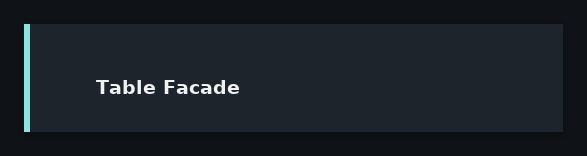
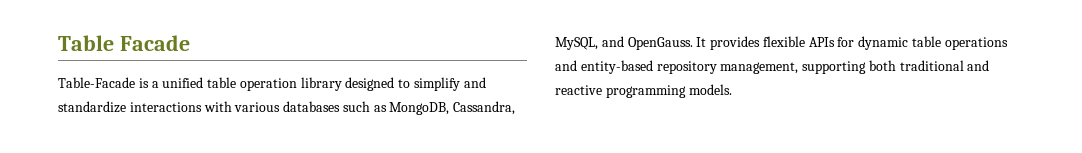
(240, 87) none -> [58,77,486,91] [58,101,516,115] [555,36,1008,50] [555,60,990,74] [555,84,732,98] // Table-Facade is a unified table operation library designed to simplify and standardize interactions with various databases such as MongoDB, Cassandra, MySQL, and OpenGauss. It provides flexible APIs for dynamic table operations and entity-based repository management, supporting both traditional and reactive programming models.

